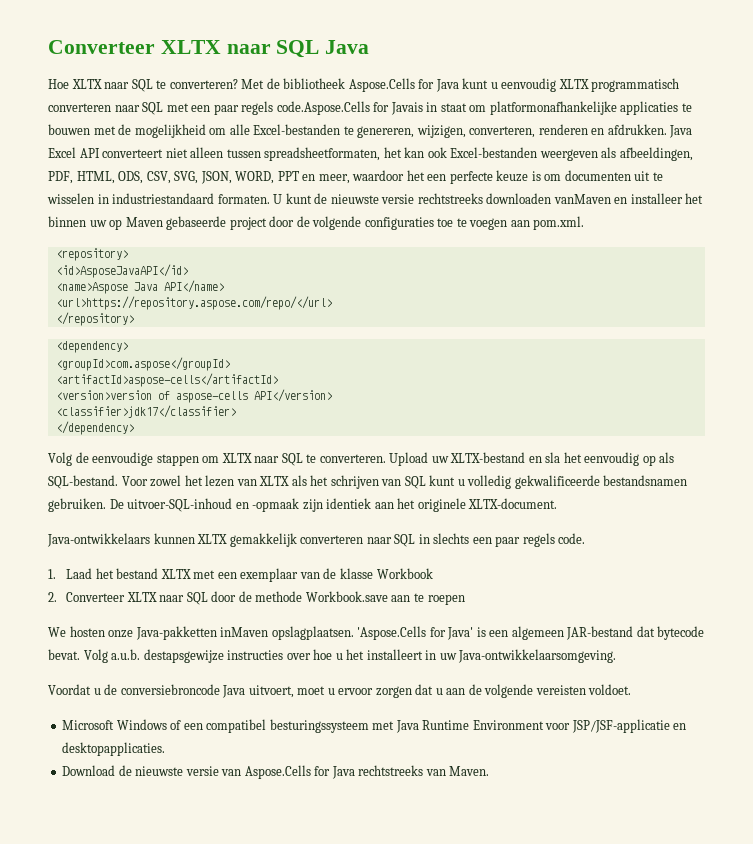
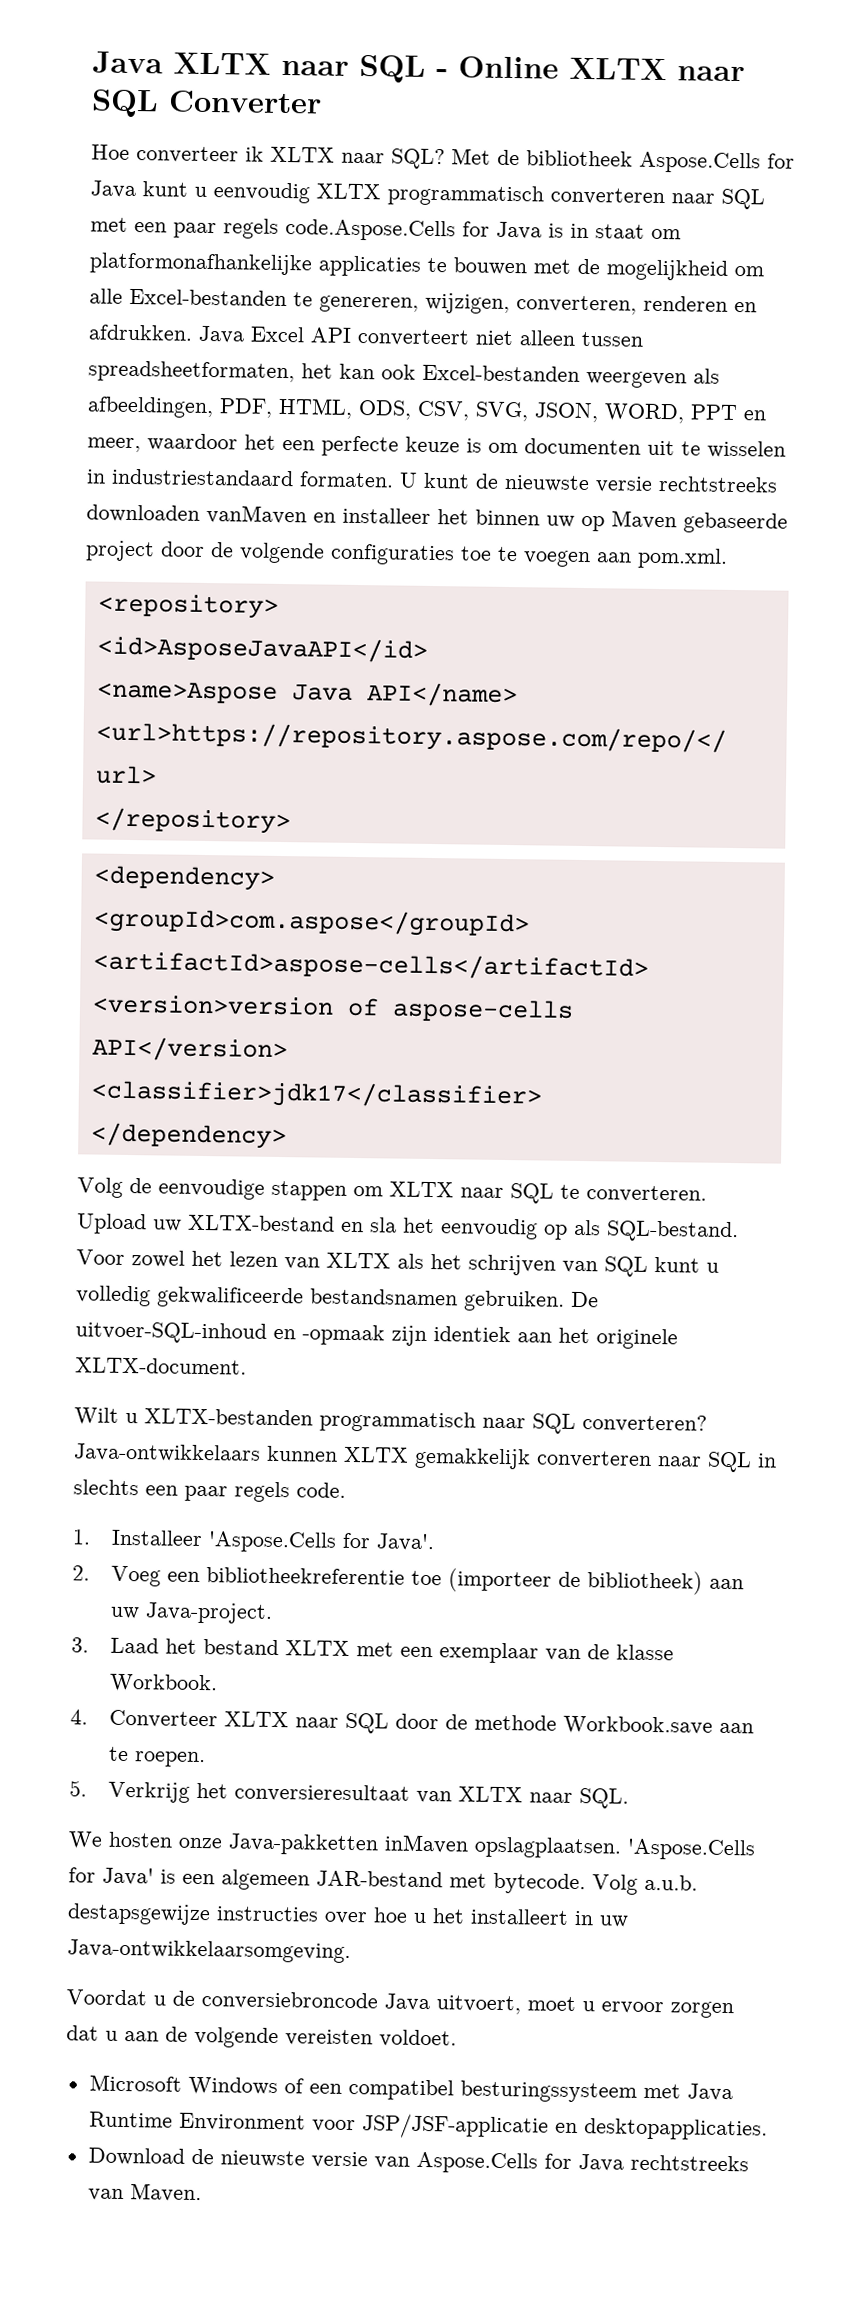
[48,40,370,58] [48,79,238,92] Converteer XLTX naar SQL Java // Hoe XLTX naar SQL te converteren? -> [92,51,745,83] [91,89,322,118] [91,144,445,170] Java XLTX naar SQL - Online XLTX naar SQL Converter // Hoe converteer ik XLTX naar SQL?
[390,102,423,115] Javais -> [496,221,564,240] Java is
(558, 503) none -> [74,1407,707,1434] Wilt u XLTX-bestanden programmatisch naar SQL converteren?
(56, 574) none -> [110,1529,435,1553] [72,1565,744,1595] [109,1602,273,1624] [71,1637,89,1653] Installeer 'Aspose.Cells for Java'. // 2. Voeg een bibliotheekreferentie toe (importeer de bibliotheek) aan uw Java-project. // 3.
[376,568,433,579] [48,592,57,602] Workbook // 2. -> [108,1673,218,1693] [70,1709,88,1725] Workbook. // 4.
[427,594,465,605] roepen -> [133,1751,206,1768] [69,1780,629,1809] roepen. // 5. Verkrijg het conversieresultaat van XLTX naar SQL.
[636,626,705,640] [48,649,80,660] dat bytecode bevat. -> [449,1872,586,1895] met bytecode.

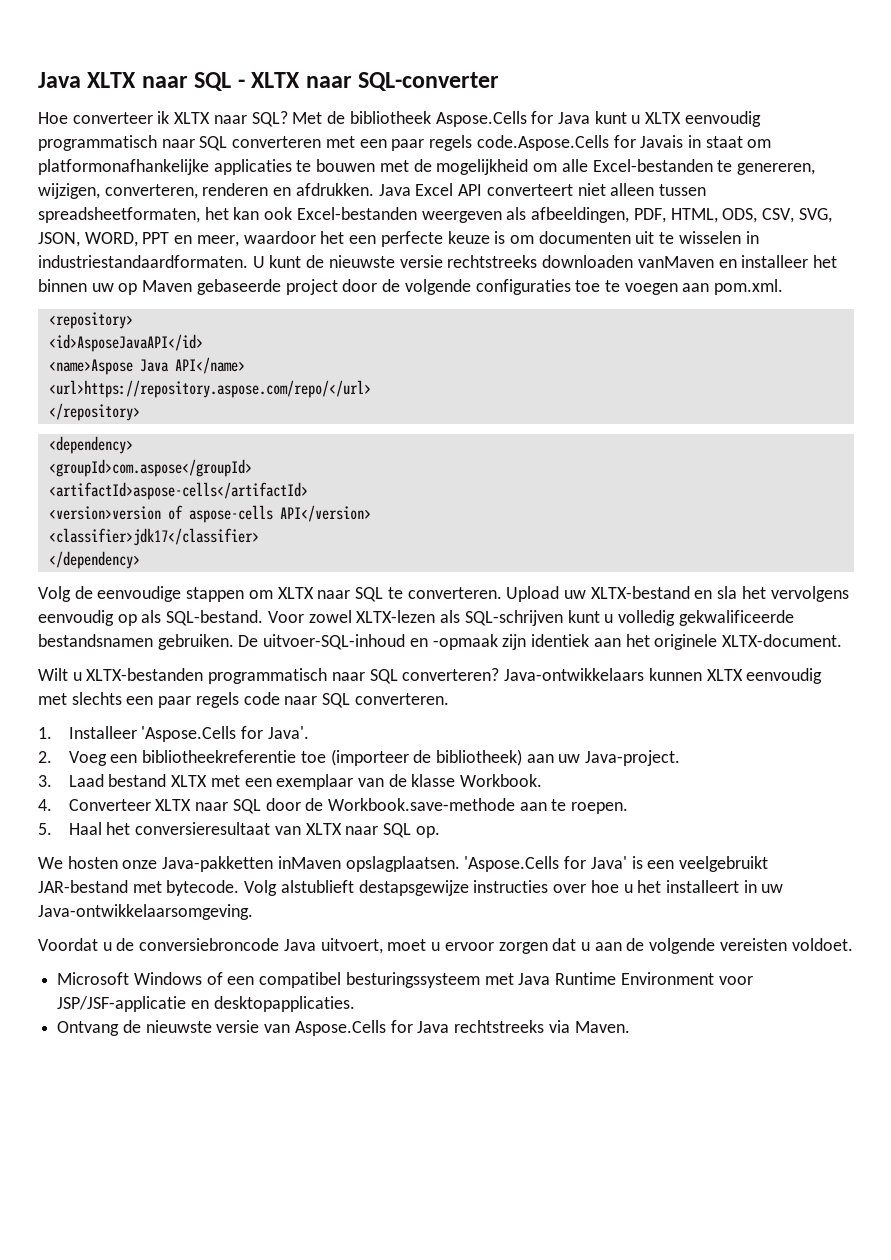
[458,56,745,82] [91,89,322,118] Online XLTX naar SQL Converter -> [251,72,500,91] XLTX naar SQL-converter
[213,182,765,210] eenvoudig XLTX programmatisch converteren naar SQL -> [645,111,761,127] [38,135,322,151] XLTX eenvoudig programmatisch naar SQL converteren
[496,221,564,240] Java is -> [640,135,684,148] Javais
[111,468,394,488] industriestandaard formaten. -> [38,255,248,268] industriestandaardformaten.
(435, 1225) none -> [770,586,849,602] vervolgens
[191,1250,648,1277] het lezen van XLTX als het schrijven van SQL -> [356,610,563,626] XLTX-lezen als SQL-schrijven
[414,1447,777,1473] [73,1479,346,1503] gemakkelijk converteren naar SQL in slechts een paar regels code. -> [746,668,823,684] [38,692,449,708] eenvoudig met slechts een paar regels code naar SQL converteren.
[164,1638,197,1654] het -> (104, 780) none
[473,1714,713,1735] methode Workbook.save -> [328,798,516,811] Workbook.save-methode
[107,1781,190,1803] Verkrijg -> [68,822,102,835] Haal
[578,1788,629,1809] SQL. -> [383,823,440,838] SQL op.
[221,1869,310,1891] algemeen -> [678,856,768,872] veelgebruikt
[644,1874,698,1891] a.u.b. -> [280,880,354,893] alstublieft
[87,2147,185,2166] Download -> [57,1021,120,1036] Ontvang
[87,2188,124,2202] van -> [548,1020,570,1033] via

